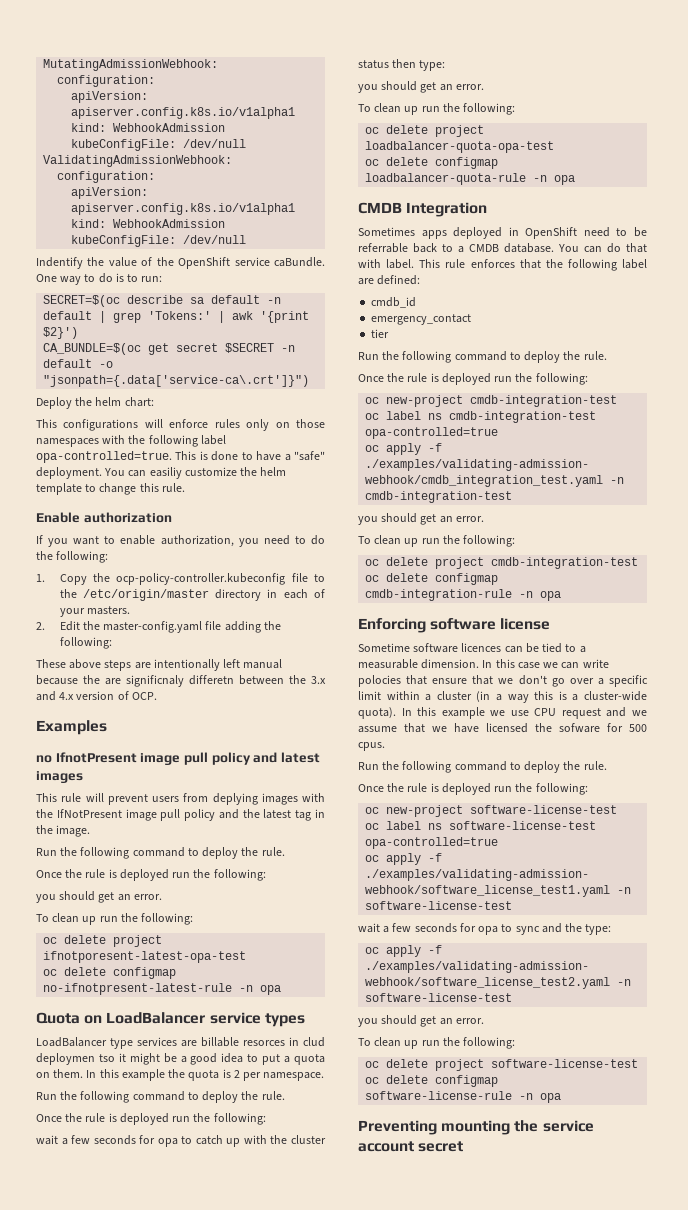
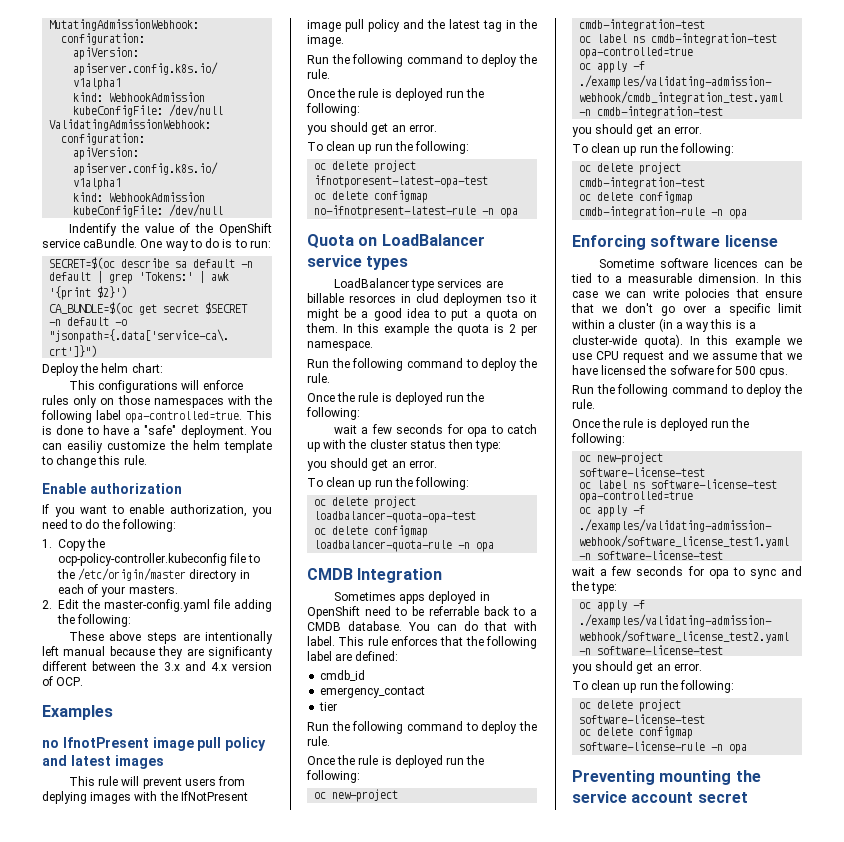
[83,675,234,687] the are significnaly differetn -> [158,646,273,659] [42,661,87,671] they are significanty different

